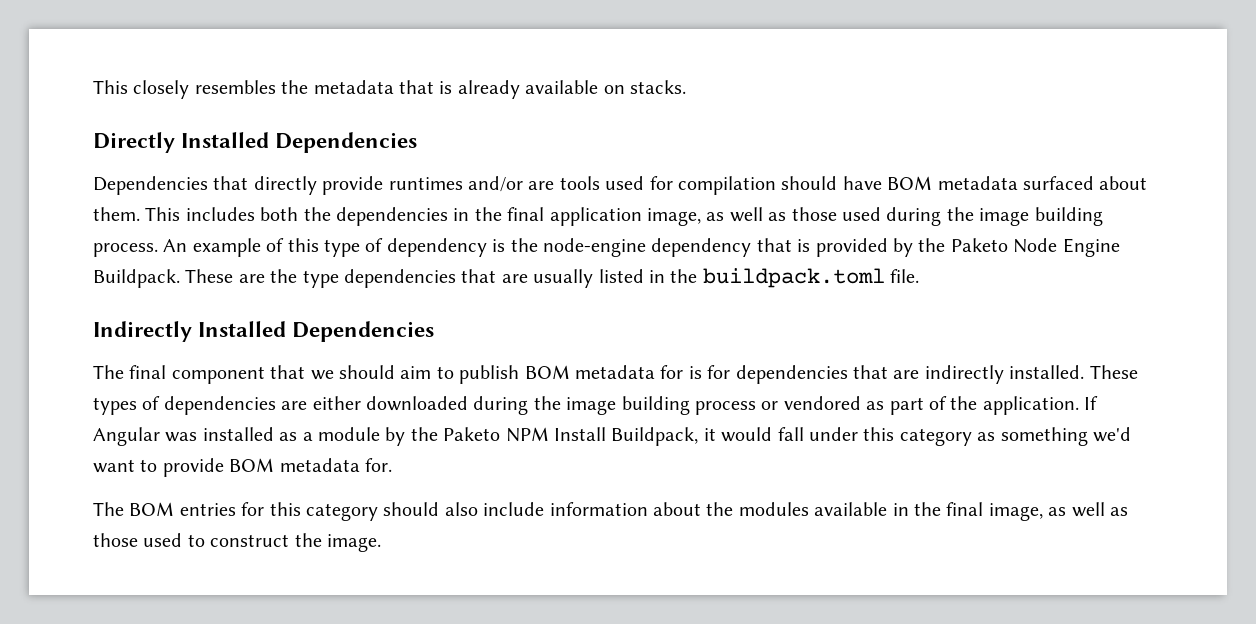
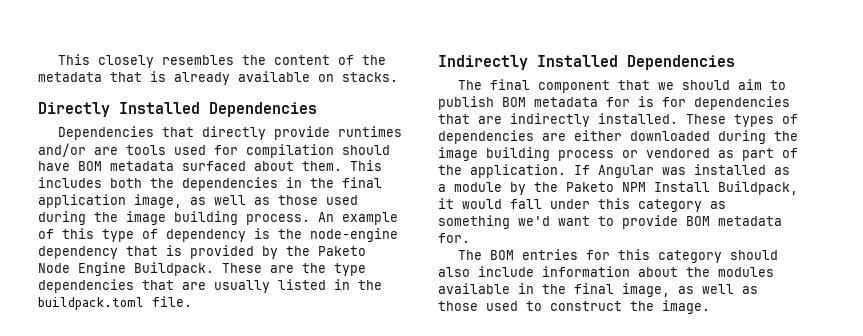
(309, 87) none -> [273,55,386,65] content of the

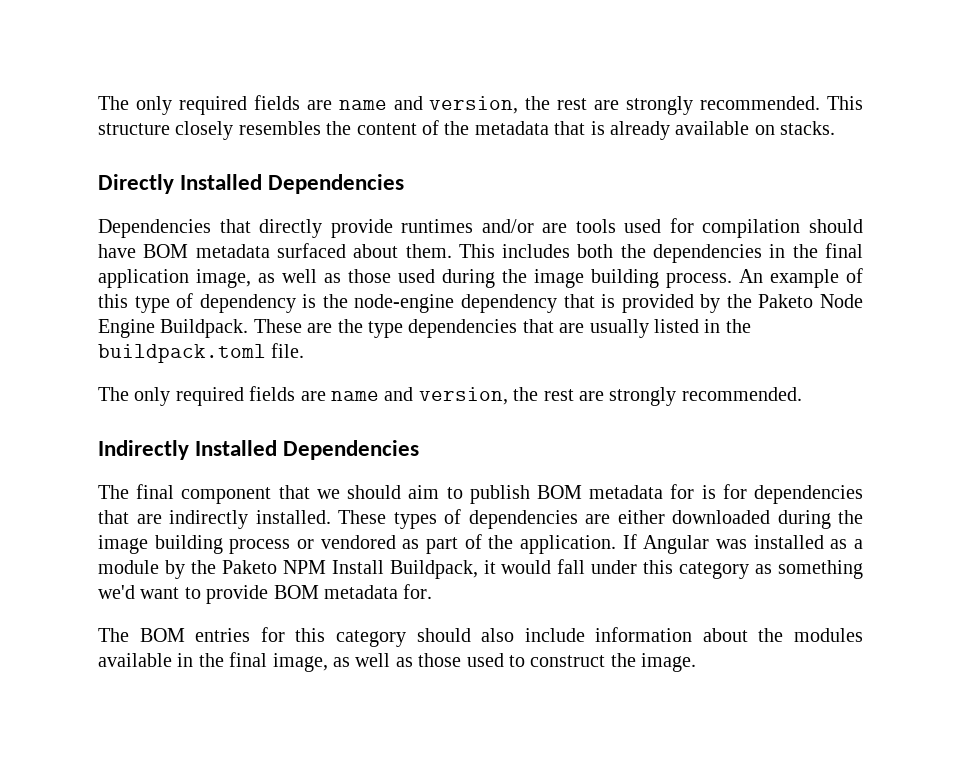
[57,54,90,65] This -> [98,95,863,115] [98,123,170,135] The only required fields are name and version, the rest are strongly recommended. This structure
(192, 301) none -> [98,386,802,406] // The only required fields are name and version, the rest are strongly recommended.

